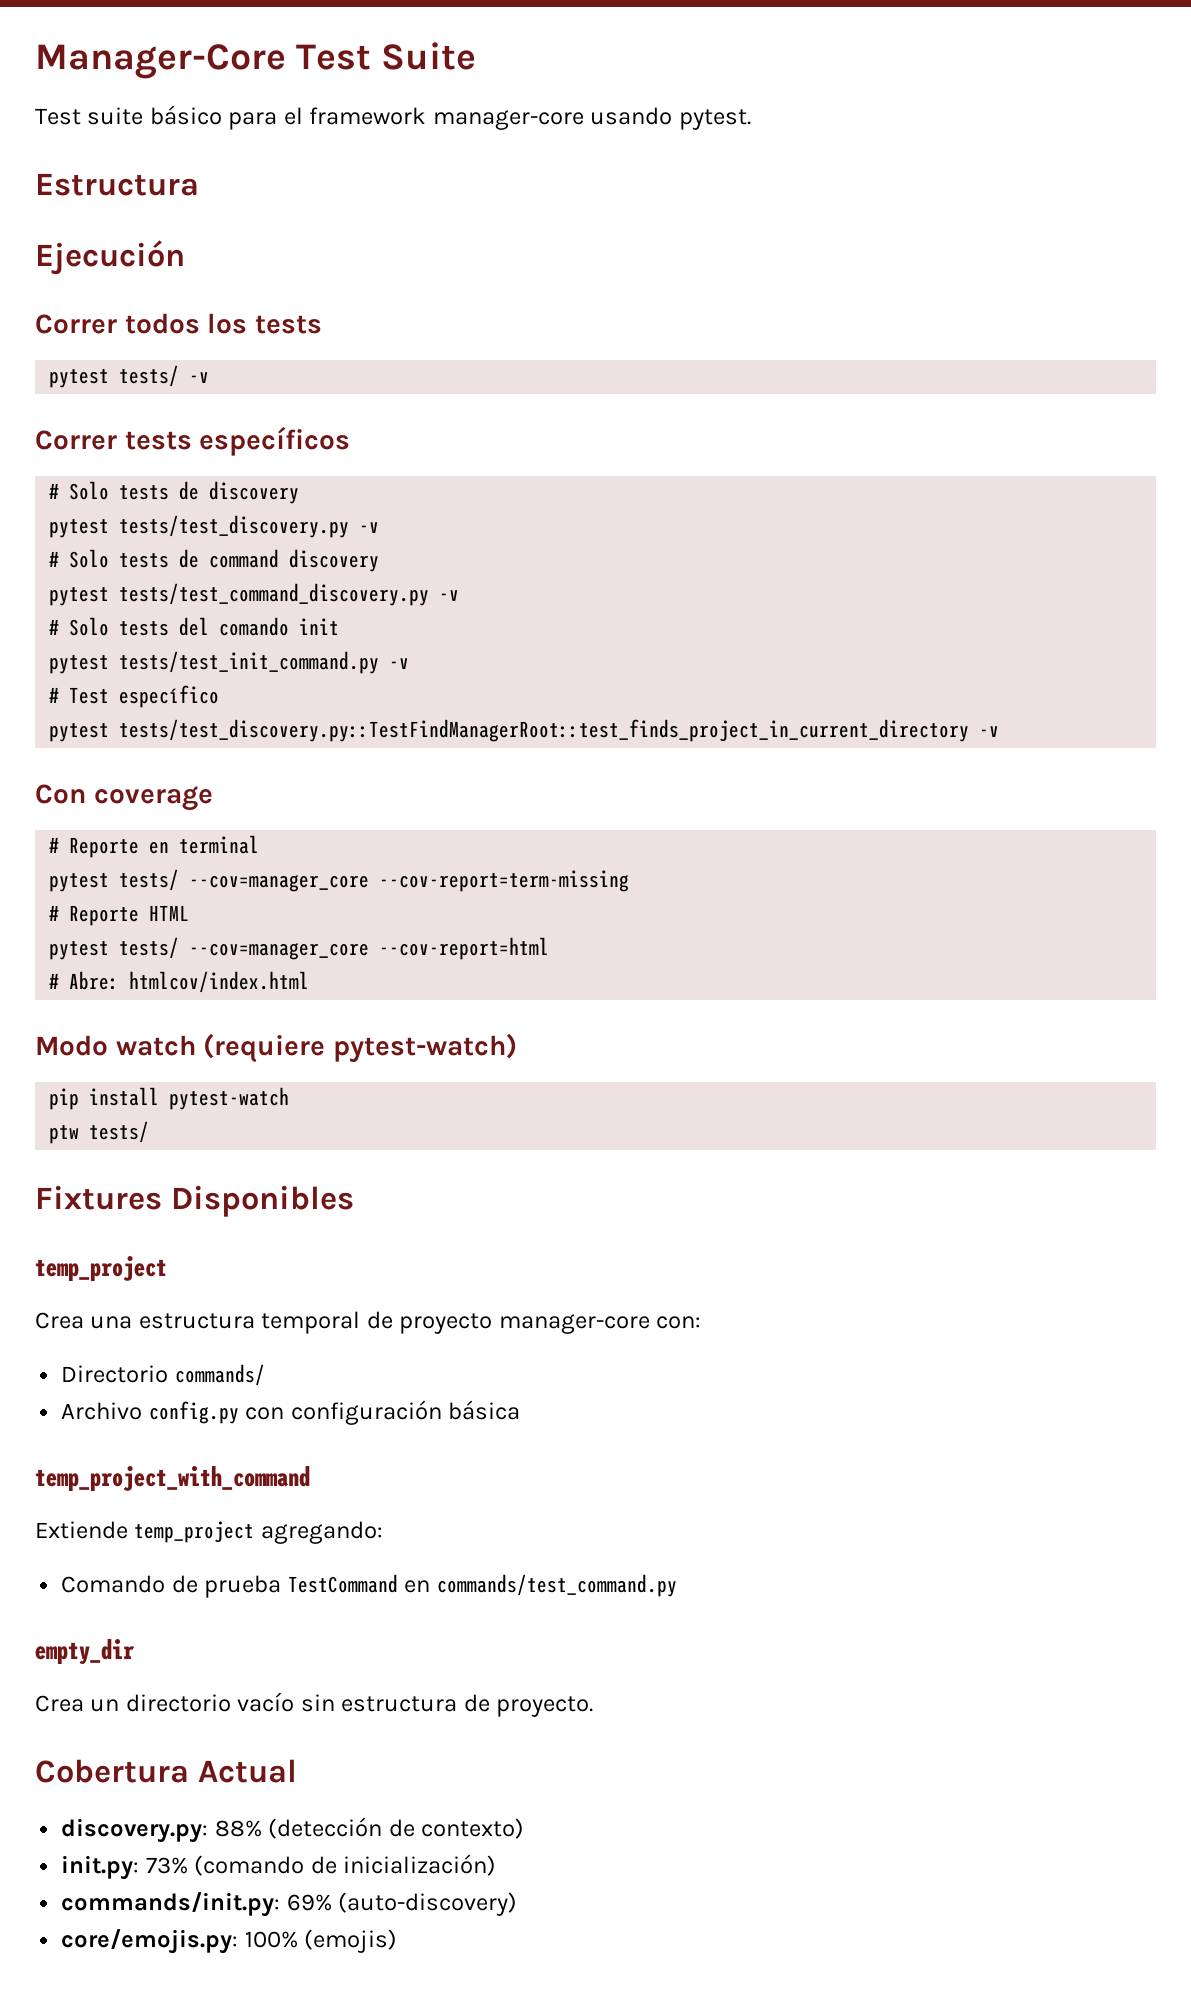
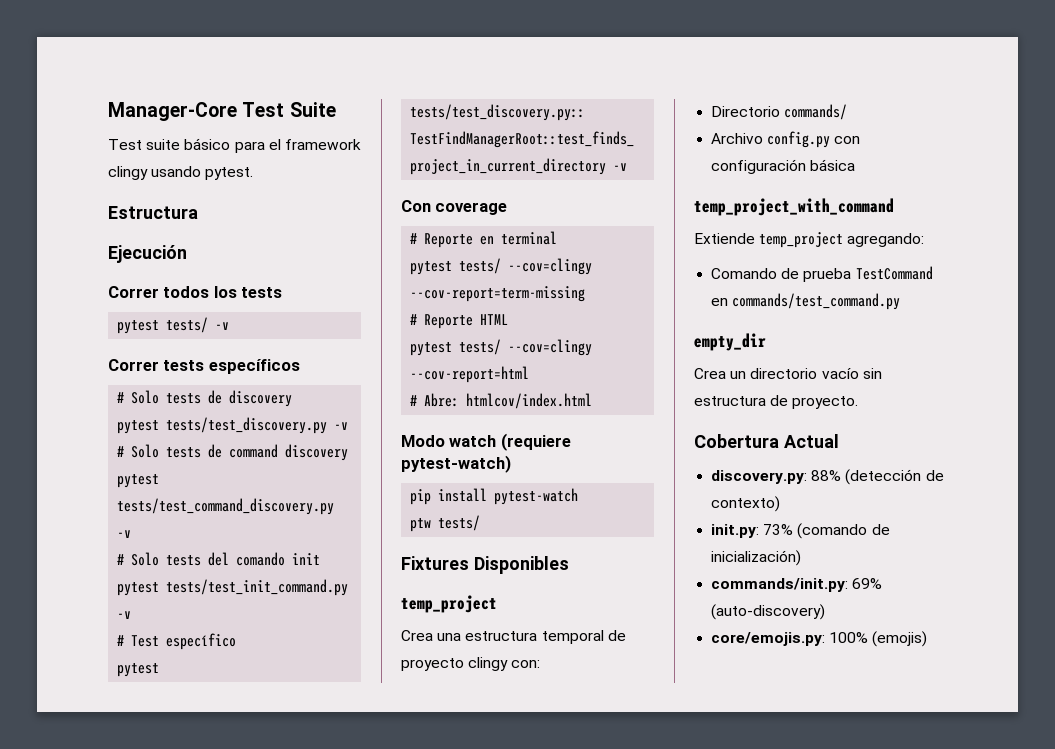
[432,110,584,130] manager-core -> [108,166,148,180] clingy
[189,874,370,892] --cov=manager_core -> [508,258,593,275] --cov=clingy
[189,942,370,960] --cov=manager_core -> [508,339,593,356] --cov=clingy
[498,1314,650,1334] manager-core -> [468,657,509,671] clingy

